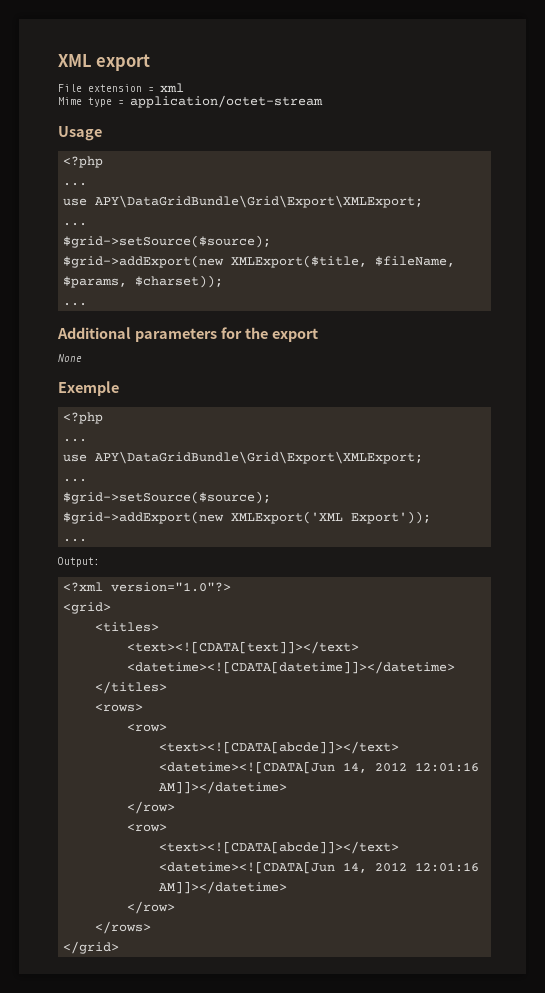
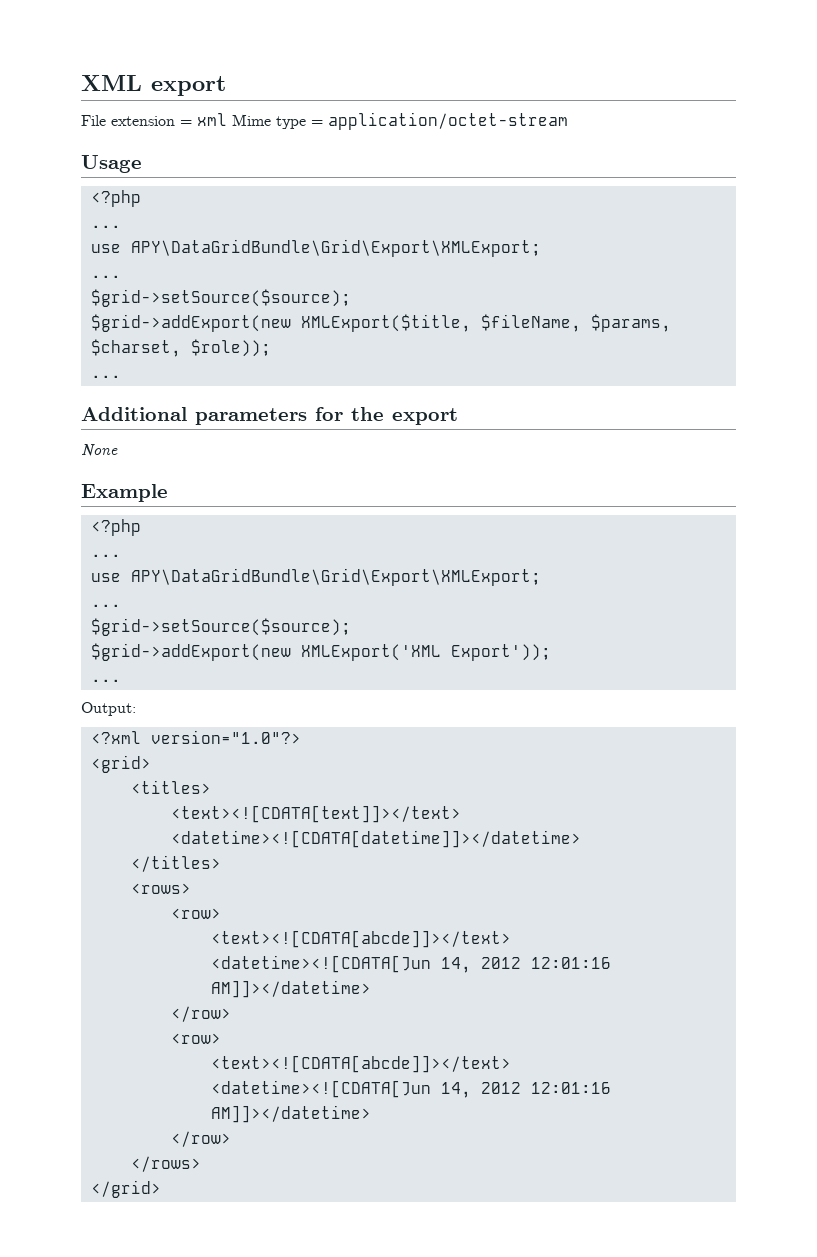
(184, 87) // -> (227, 119) none
[135,275,224,288] $charset)); -> [90,339,271,357] $charset, $role));
[58,381,119,396] Exemple -> [81,484,168,502] Example

